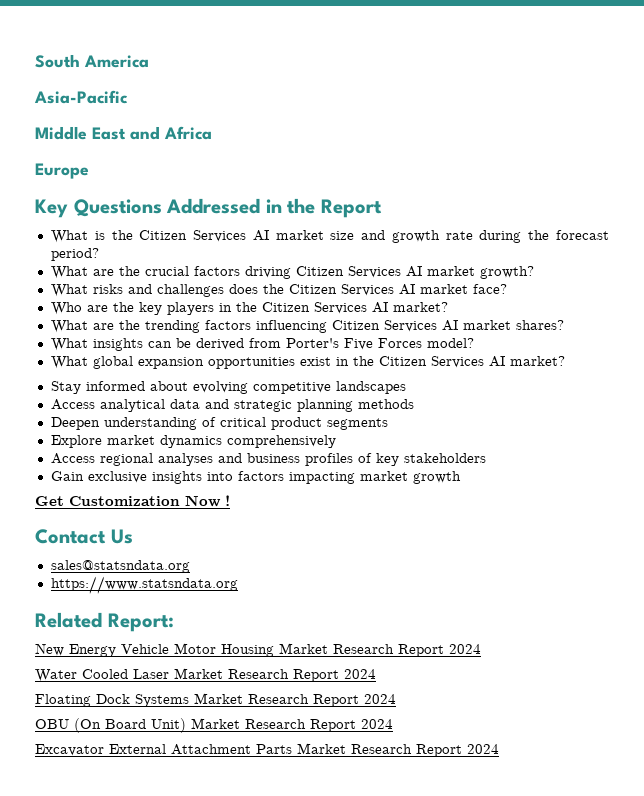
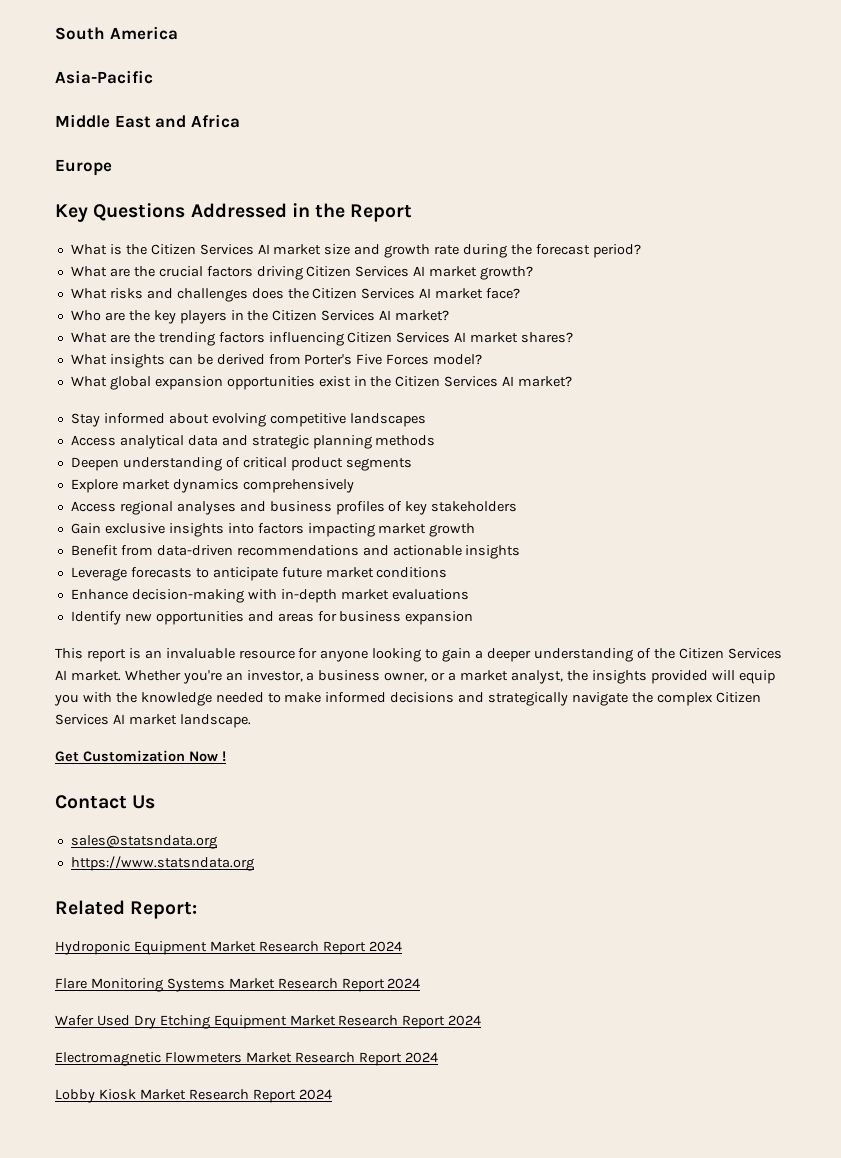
(461, 477) none -> [70,545,521,559] [70,567,448,581] [70,589,469,603] [70,611,474,625] [55,648,782,662] [55,670,775,684] [54,692,761,706] [55,714,251,728] // Benefit from data-driven recommendations and actionable insights // Leverage forecasts to anticipate future market conditions // Enhance decision-making with in-depth market evaluations // Identify new opportunities and areas for business expansion // This report is an invaluable resource for anyone looking to gain a deeper understanding of the Citizen Services AI market. Whether you're an investor, a business owner, or a market analyst, the insights provided will equip you with the knowledge needed to make informed decisions and strategically navigate the complex Citizen Services AI market landscape.
[35,643,481,657] [35,668,376,682] [35,694,130,707] New Energy Vehicle Motor Housing Market Research Report 2024 // Water Cooled Laser Market Research Report 2024 // Floating Dock -> [55,941,402,955] [55,978,163,992] Hydroponic Equipment Market Research Report 2024 // Flare Monitoring
[35,718,393,733] [35,743,499,757] OBU (On Board Unit) Market Research Report 2024 // Excavator External Attachment Parts Market Research Report 2024 -> [55,1015,482,1029] [55,1052,438,1066] [55,1089,332,1103] Wafer Used Dry Etching Equipment Market Research Report 2024 // Electromagnetic Flowmeters Market Research Report 2024 // Lobby Kiosk Market Research Report 2024

